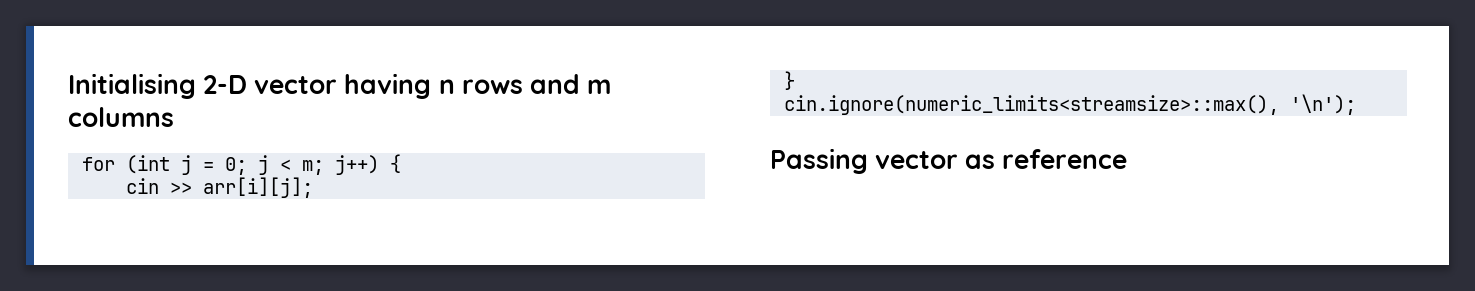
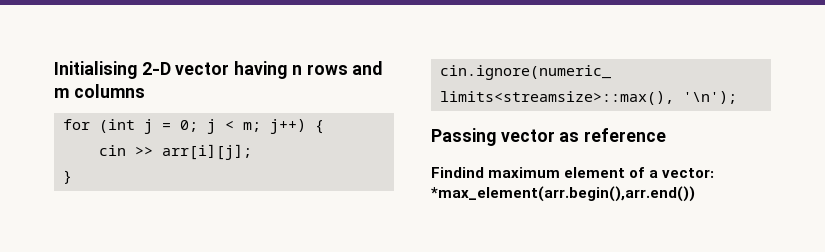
(1128, 159) none -> [431,167,715,178] [431,186,695,202] // Findind maximum element of a vector: *max_element(arr.begin(),arr.end())

